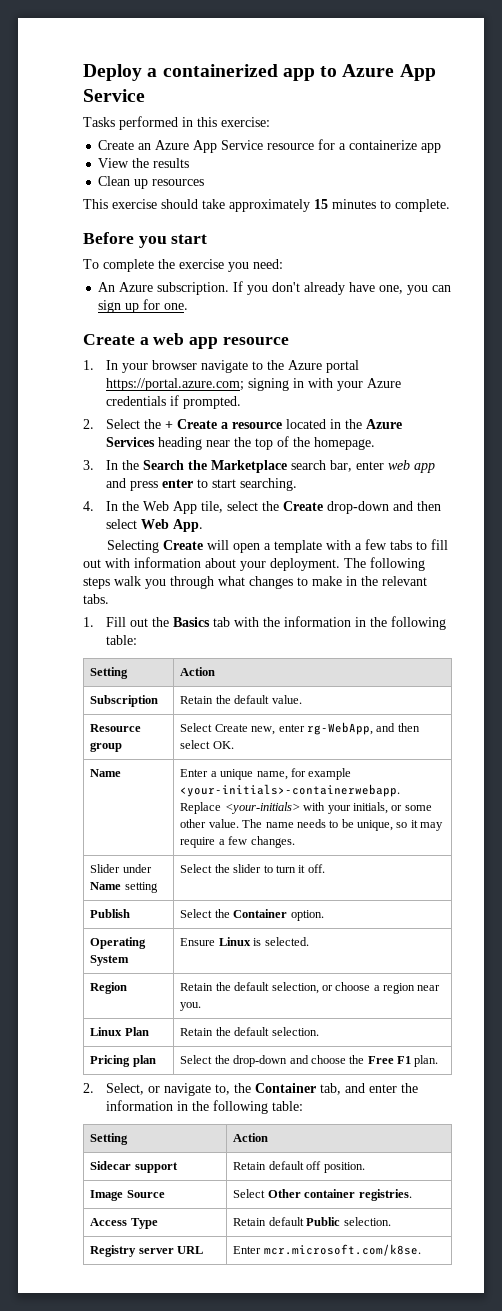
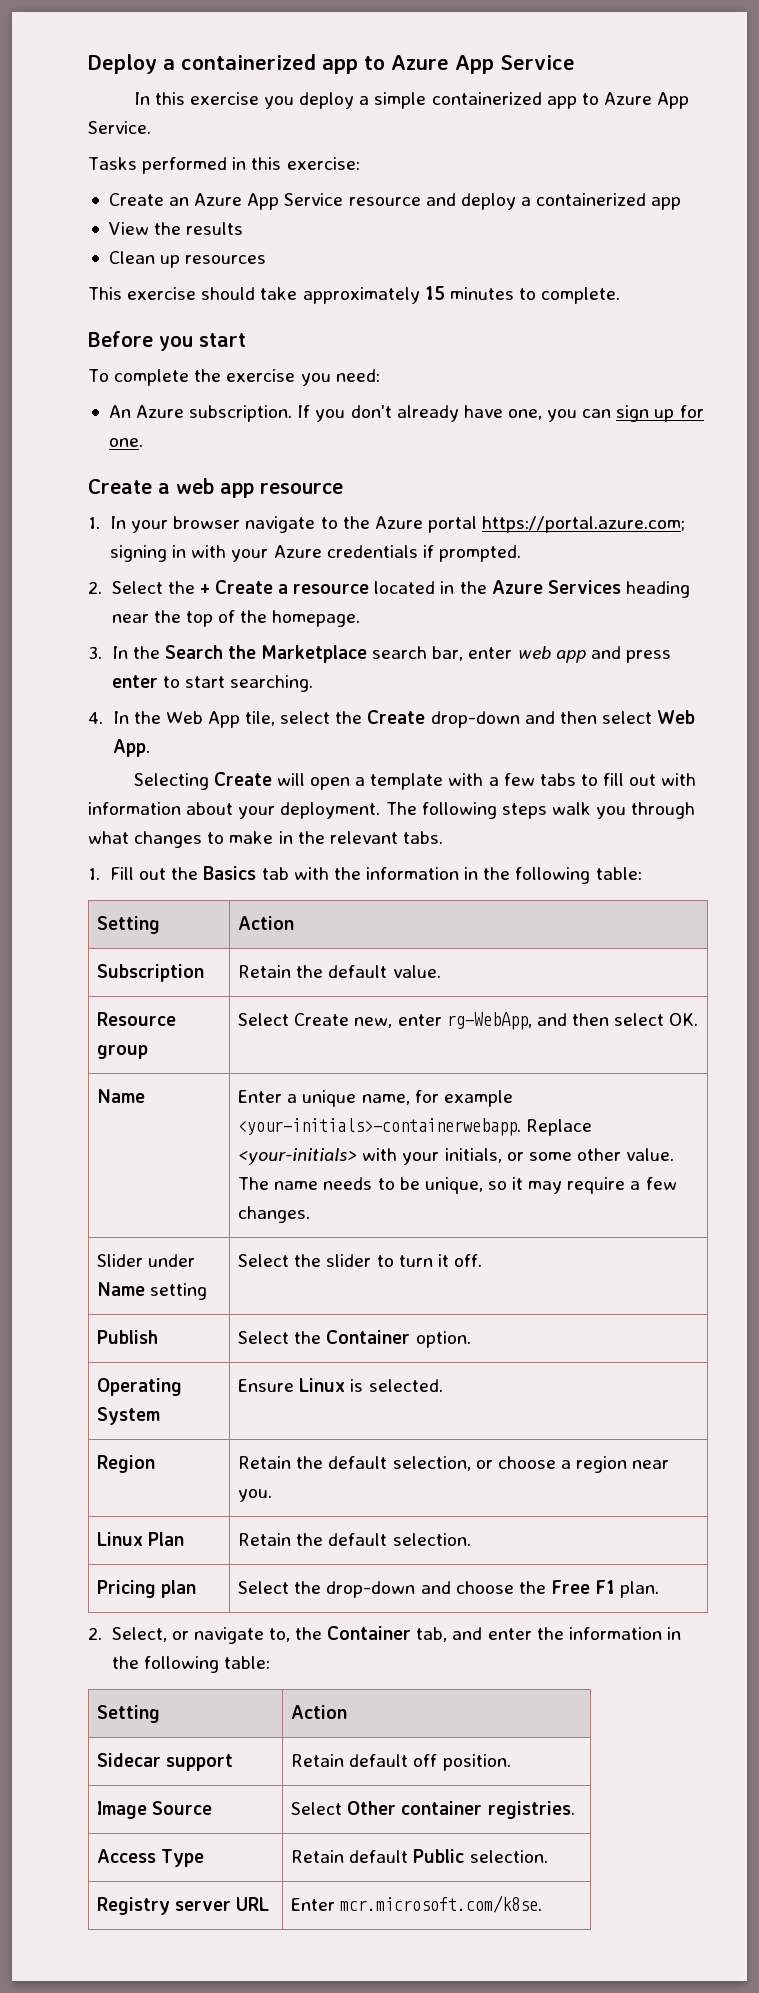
(145, 95) none -> [133,92,690,109] [88,121,151,134] // In this exercise you deploy a simple containerized app to Azure App Service.
[318,139,418,150] for a containerize -> [425,193,647,210] and deploy a containerized

